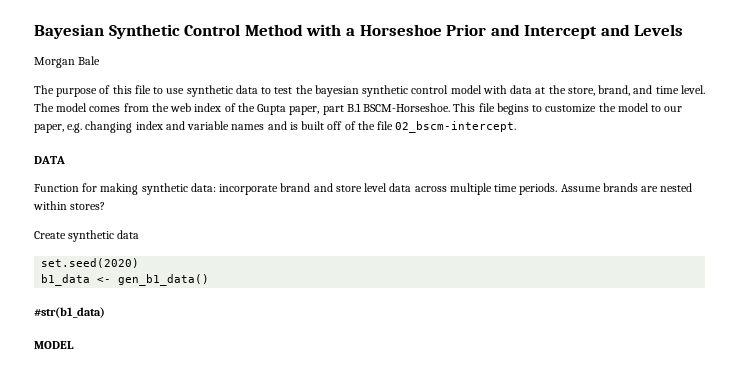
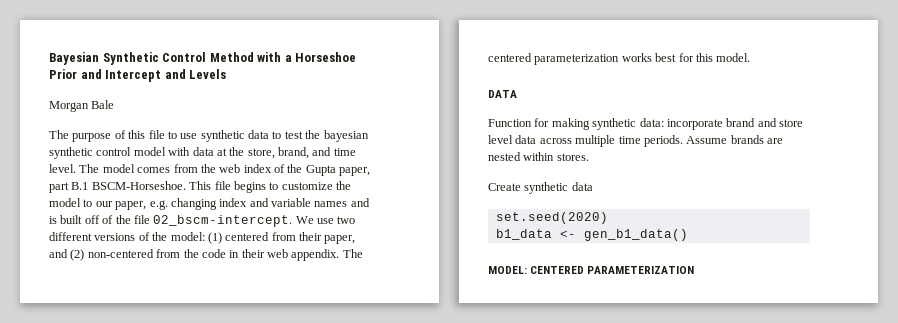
(517, 127) none -> [295,216,356,224] [49,232,356,244] [49,249,363,261] [488,53,751,65] We use two different versions of the model: (1) centered from their paper, and (2) non-centered from the code in their web appendix. The centered parameterization works best for this model.
[70,202,106,210] stores? -> [556,153,589,161] stores.
[34,307,105,318] [34,341,74,349] #str(b1_data) // MODEL -> [488,266,695,274] MODEL: CENTERED PARAMETERIZATION

